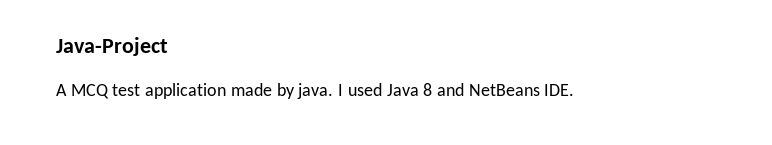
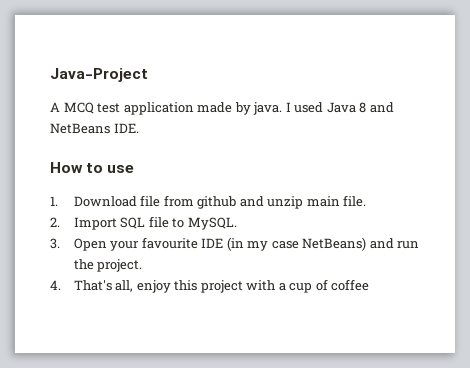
(575, 90) none -> [50,162,135,173] [50,195,367,209] [50,216,237,230] [50,237,420,251] [73,259,143,272] [50,279,370,293] // How to use // 1. Download file from github and unzip main file. // 2. Import SQL file to MySQL. // 3. Open your favourite IDE (in my case NetBeans) and run the project. // 4. That's all, enjoy this project with a cup of coffee

